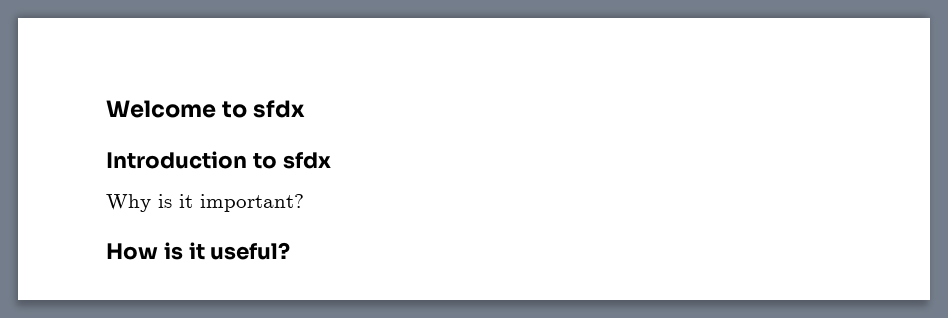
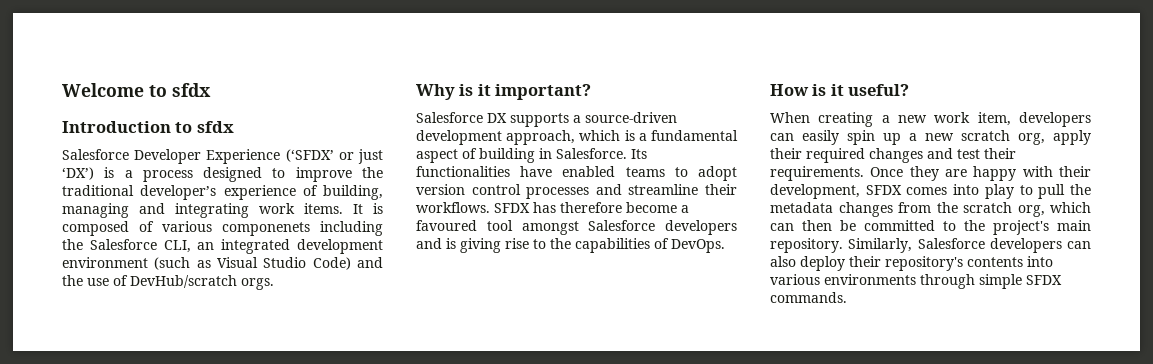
[106,194,304,212] [106,242,291,260] Why is it important? // How is it useful? -> [62,149,383,164] [62,167,383,182] [62,185,383,200] [62,203,383,218] [62,221,383,236] [62,239,383,254] [62,257,383,270] [62,275,274,290] [416,84,592,100] [416,112,677,127] [416,130,738,145] [416,148,647,163] [416,166,737,181] [416,184,737,199] [416,202,689,213] [416,220,737,235] [416,238,725,253] [770,84,910,96] [770,112,1091,127] [770,130,1091,145] [770,148,1016,163] [770,166,1091,181] [770,184,1091,199] [770,202,1091,217] [770,220,1091,235] [770,238,1091,253] [770,256,1053,271] [770,274,1062,289] [770,292,847,303] Salesforce Developer Experience (‘SFDX’ or just ‘DX’) is a process designed to improve the traditional developer’s experience of building, managing and integrating work items. It is composed of various componenets including the Salesforce CLI, an integrated development environment (such as Visual Studio Code) and the use of DevHub/scratch orgs. // Why is it important? // Salesforce DX supports a source-driven development approach, which is a fundamental aspect of building in Salesforce. Its functionalities have enabled teams to adopt version control processes and streamline their workflows. SFDX has therefore become a favoured tool amongst Salesforce developers and is giving rise to the capabilities of DevOps. // How is it useful? // When creating a new work item, developers can easily spin up a new scratch org, apply their required changes and test their requirements. Once they are happy with their development, SFDX comes into play to pull the metadata changes from the scratch org, which can then be committed to the project's main repository. Similarly, Salesforce developers can also deploy their repository's contents into various environments through simple SFDX commands.

